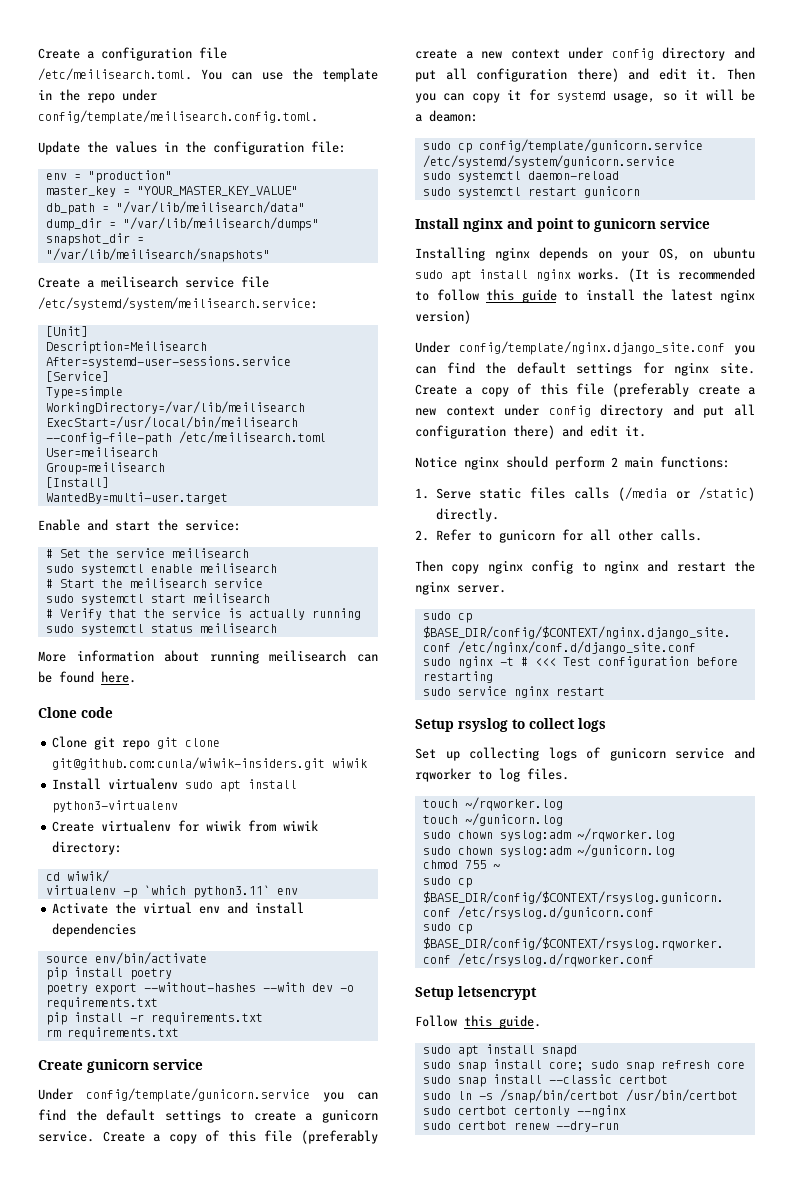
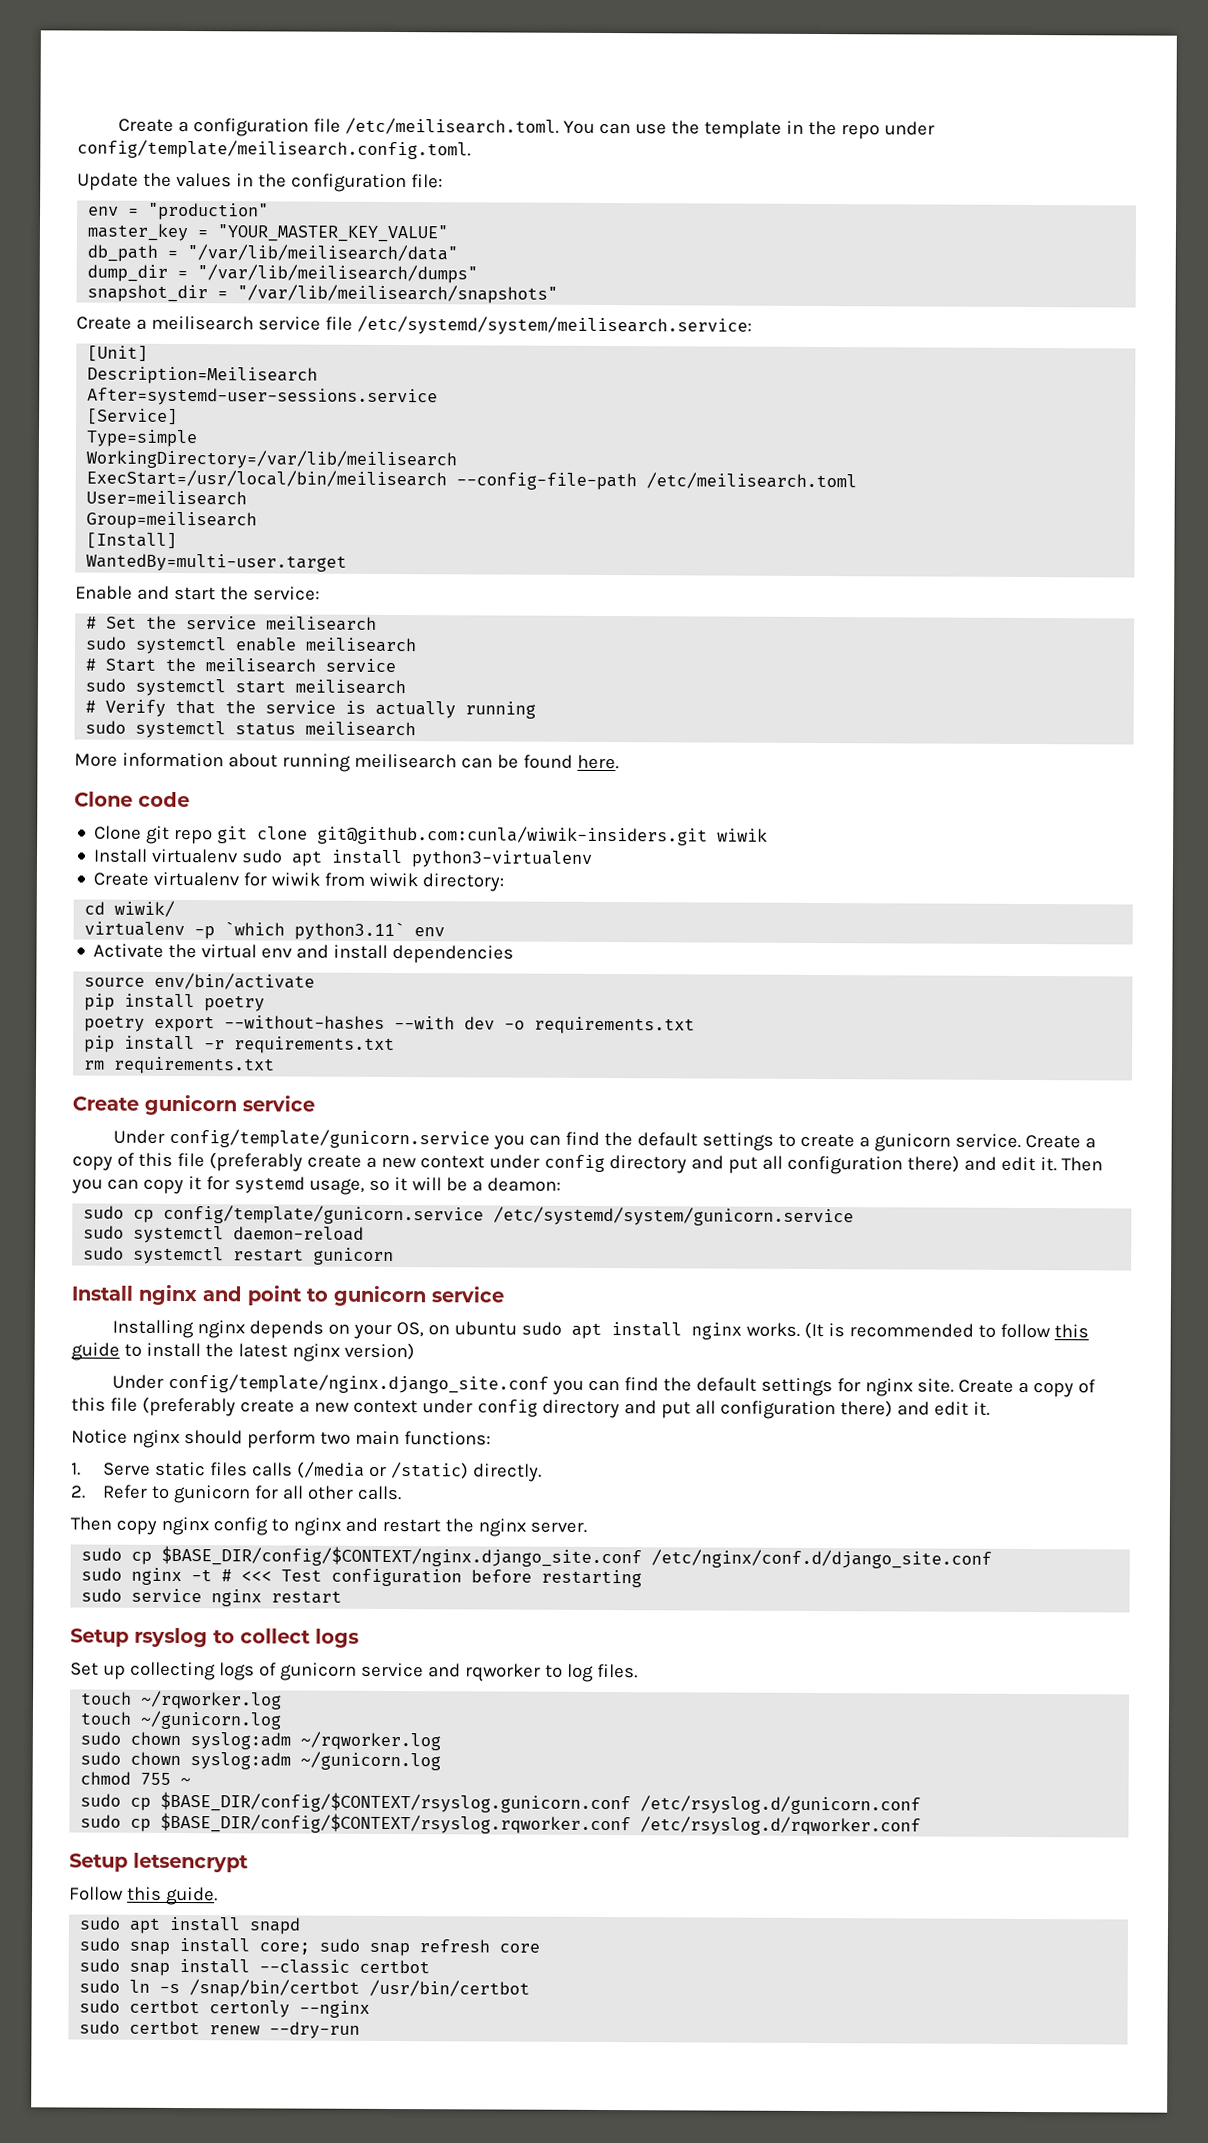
[611,457,618,467] 2 -> [319,1431,351,1445] two

